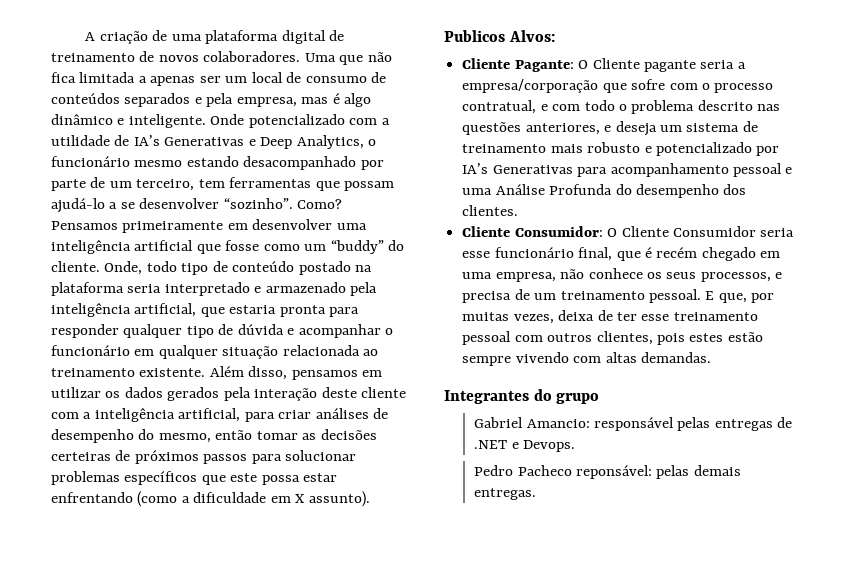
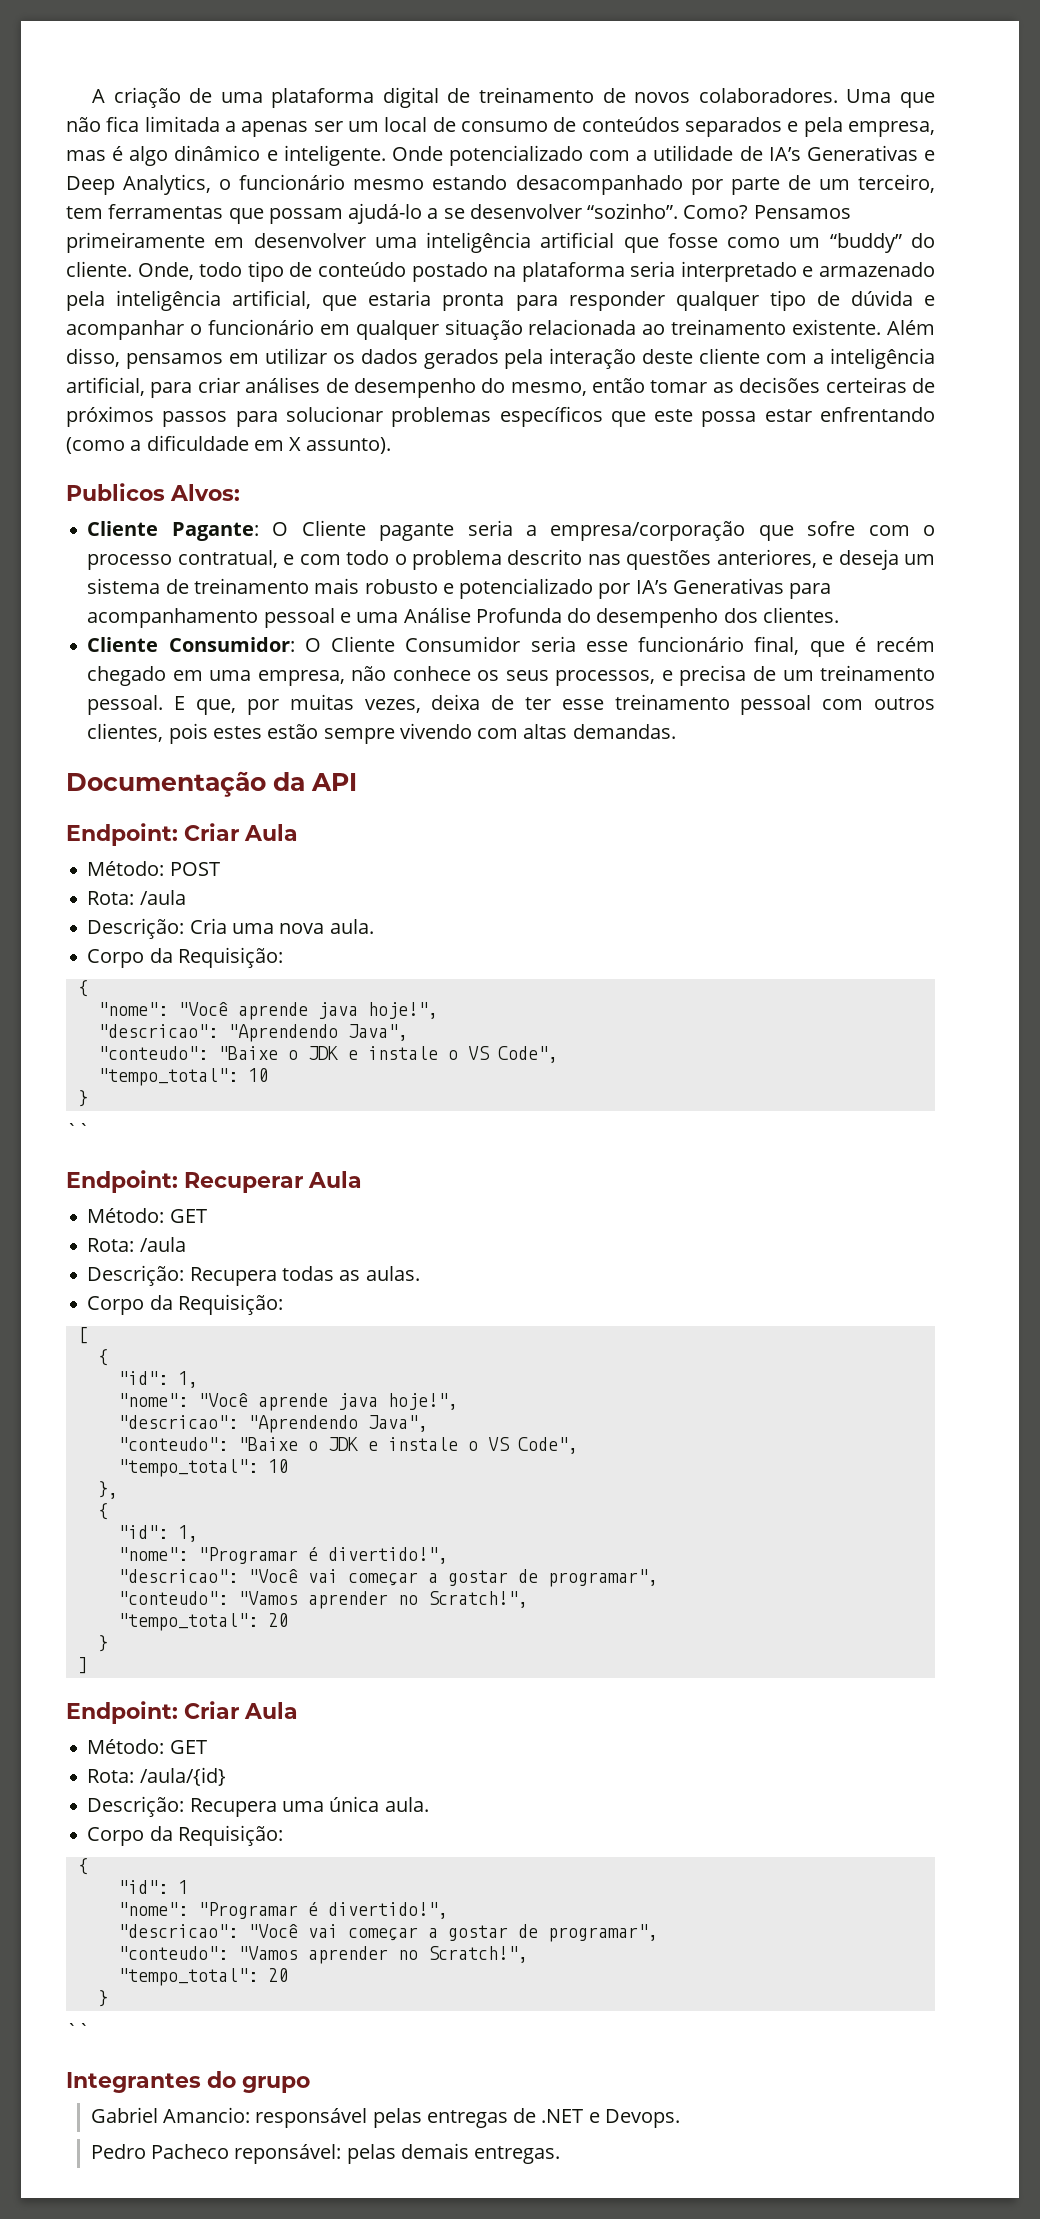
(711, 357) none -> [66,771,357,797] [66,823,298,846] [87,861,220,876] [87,890,186,905] [87,918,374,939] [87,947,283,968] [77,980,88,997] [97,1002,438,1020] [97,1024,408,1042] [97,1046,558,1063] [97,1068,268,1086] [77,1090,88,1107] [66,1123,90,1138] [66,1170,362,1193] [87,1208,207,1223] [87,1237,186,1252] [87,1265,420,1286] [87,1294,283,1315] [77,1327,88,1344] [97,1349,108,1366] [117,1371,198,1388] [117,1393,458,1411] [117,1415,428,1433] [117,1437,578,1454] [117,1459,288,1477] [97,1481,118,1499] [97,1503,108,1520] [117,1525,198,1542] [117,1547,448,1564] [117,1569,658,1587] [117,1591,528,1609] [117,1613,288,1631] [97,1635,108,1652] [77,1657,88,1674] [66,1701,298,1724] [87,1739,207,1754] [87,1767,226,1786] [87,1796,429,1817] [87,1825,283,1846] [77,1858,88,1875] [117,1880,188,1894] [117,1902,448,1919] [117,1924,658,1942] [117,1946,528,1964] [117,1968,288,1986] [97,1990,108,2007] [66,2023,90,2038] // Documentação da API // Endpoint: Criar Aula // Método: POST // Rota: /aula // Descrição: Cria uma nova aula. // Corpo da Requisição: // { // "nome": "Você aprende java hoje!", // "descricao": "Aprendendo Java", // "conteudo": "Baixe o JDK e instale o VS Code", // "tempo_total": 10 // } // `` // Endpoint: Recuperar Aula // Método: GET // Rota: /aula // Descrição: Recupera todas as aulas. // Corpo da Requisição: // [ // { // "id": 1, // "nome": "Você aprende java hoje!", // "descricao": "Aprendendo Java", // "conteudo": "Baixe o JDK e instale o VS Code", // "tempo_total": 10 // }, // { // "id": 1, // "nome": "Programar é divertido!", // "descricao": "Você vai começar a gostar de programar", // "conteudo": "Vamos aprender no Scratch!", // "tempo_total": 20 // } // ] // Endpoint: Criar Aula // Método: GET // Rota: /aula/{id} // Descrição: Recupera uma única aula. // Corpo da Requisição: // { // "id": 1 // "nome": "Programar é divertido!", // "descricao": "Você vai começar a gostar de programar", // "conteudo": "Vamos aprender no Scratch!", // "tempo_total": 20 // } // ``

